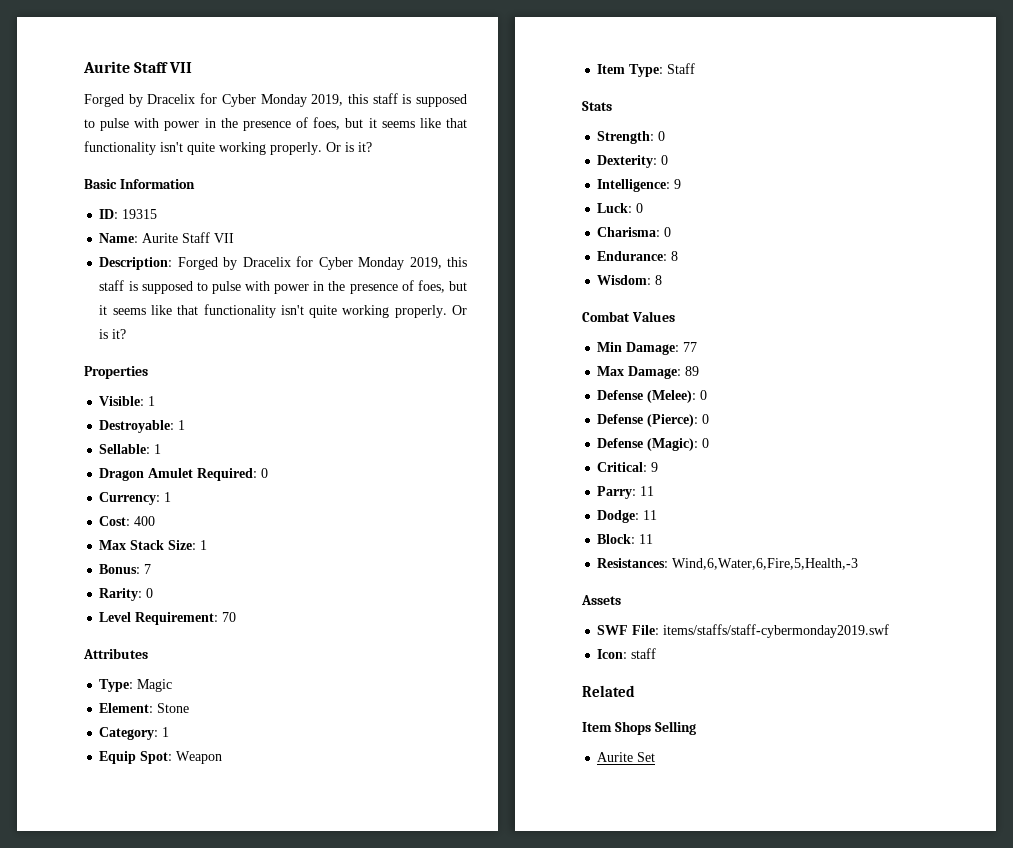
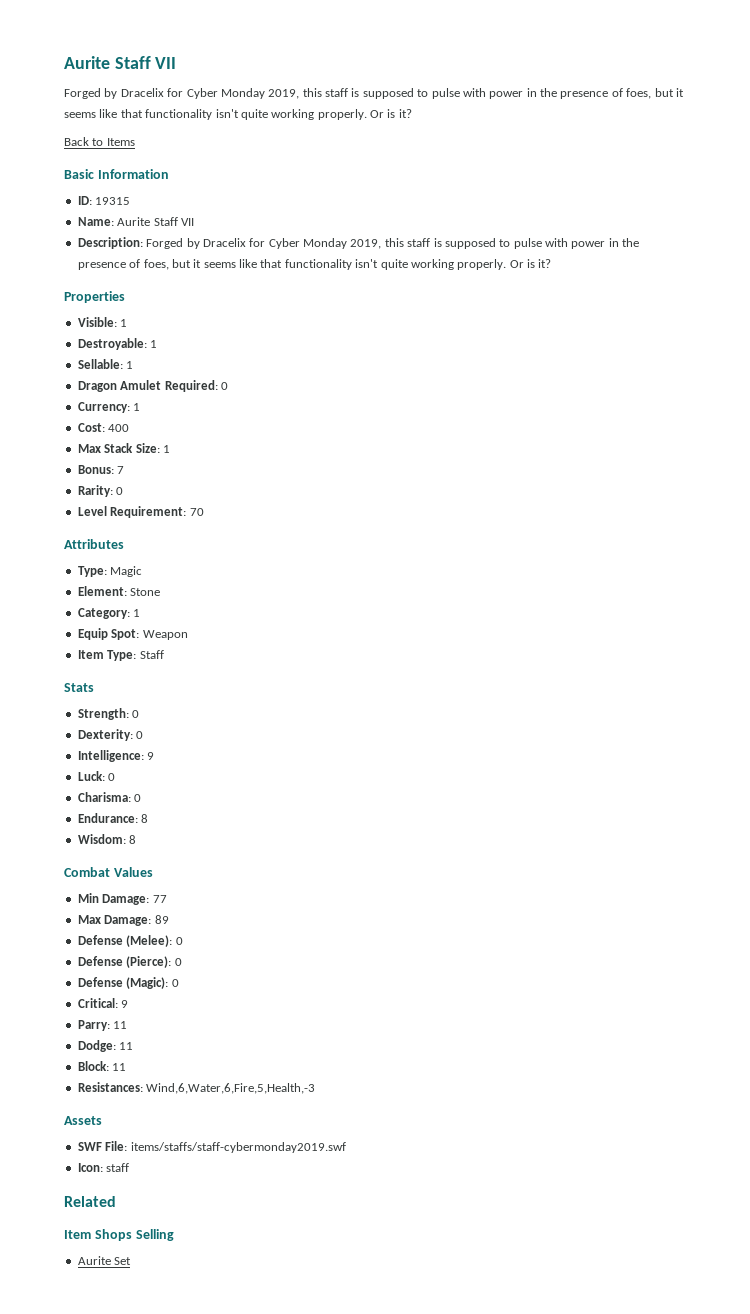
(372, 147) none -> [64,137,135,146] // Back to Items

